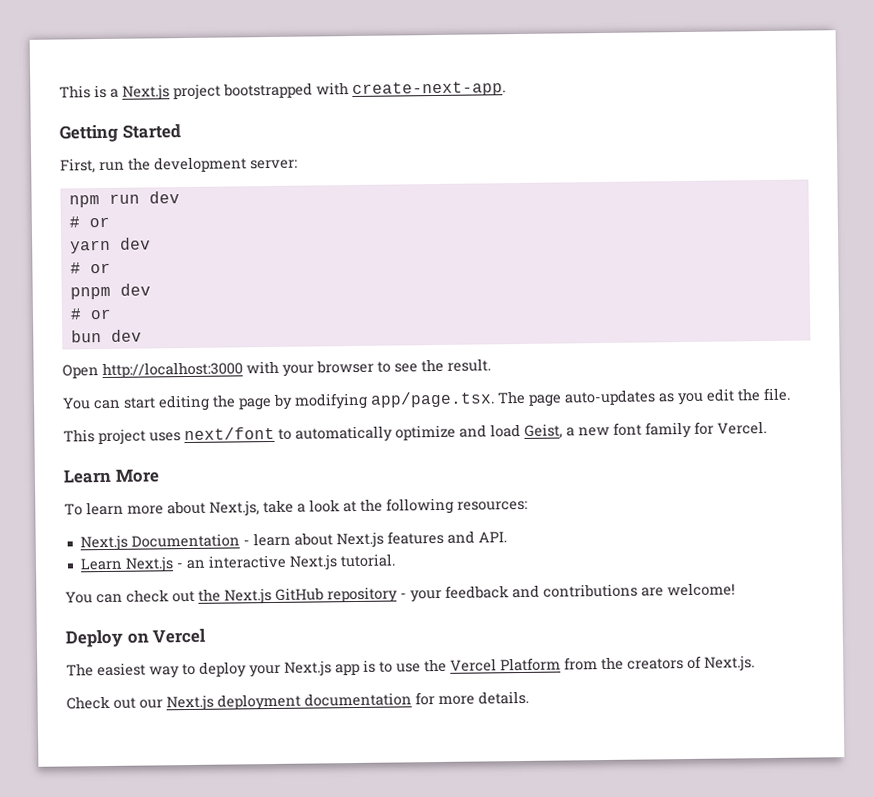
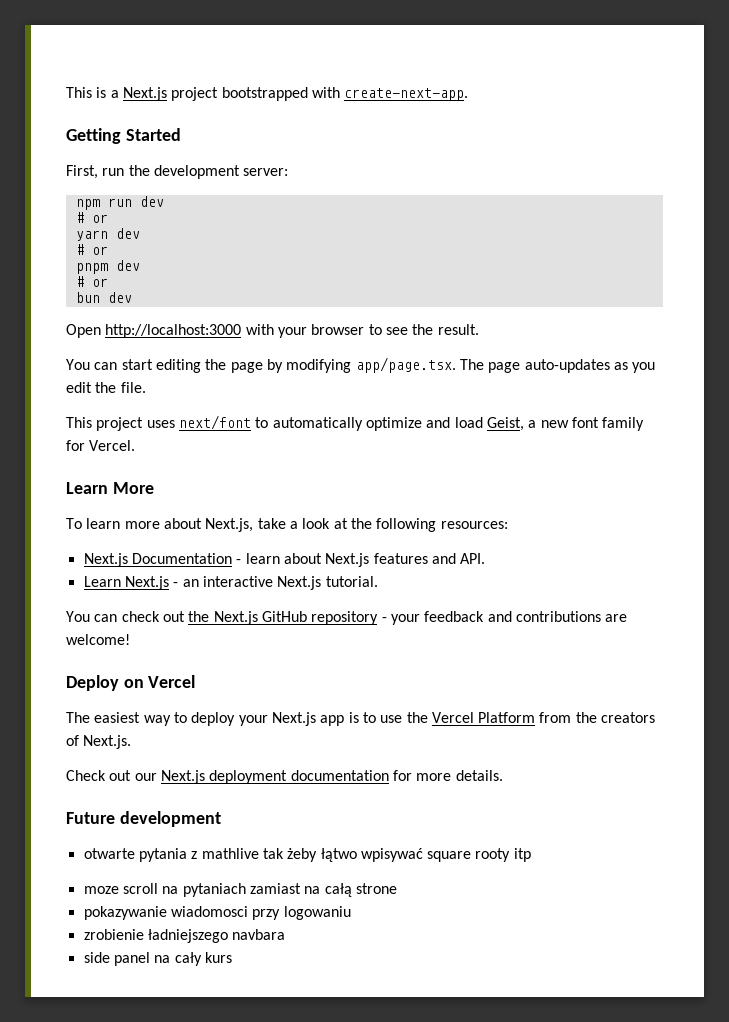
(529, 697) none -> [66,811,221,827] [83,848,531,862] [83,883,397,897] [83,906,351,920] [83,929,286,943] [83,952,232,966] // Future development // otwarte pytania z mathlive tak żeby łątwo wpisywać square rooty itp // moze scroll na pytaniach zamiast na całą strone // pokazywanie wiadomosci przy logowaniu // zrobienie ładniejszego navbara // side panel na cały kurs

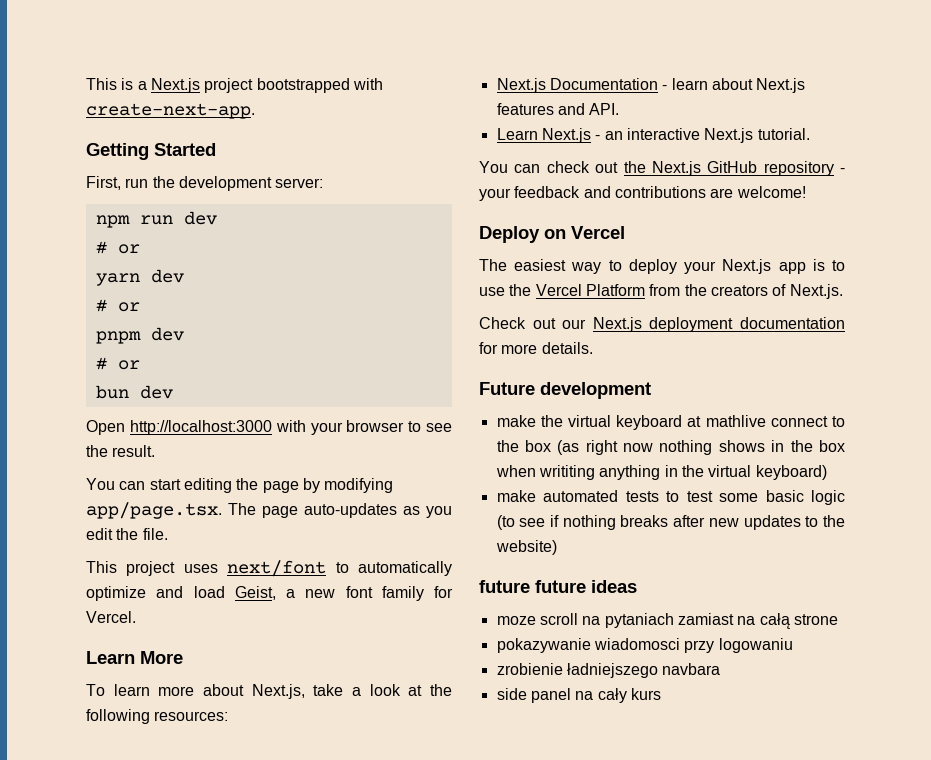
[83,848,531,862] otwarte pytania z mathlive tak żeby łątwo wpisywać square rooty itp -> [496,415,845,430] [496,440,845,455] [495,465,827,480] [496,490,845,505] [496,515,845,530] [495,540,557,555] [479,580,637,593] make the virtual keyboard at mathlive connect to the box (as right now nothing shows in the box when writiting anything in the virtual keyboard) // make automated tests to test some basic logic (to see if nothing breaks after new updates to the website) // future future ideas

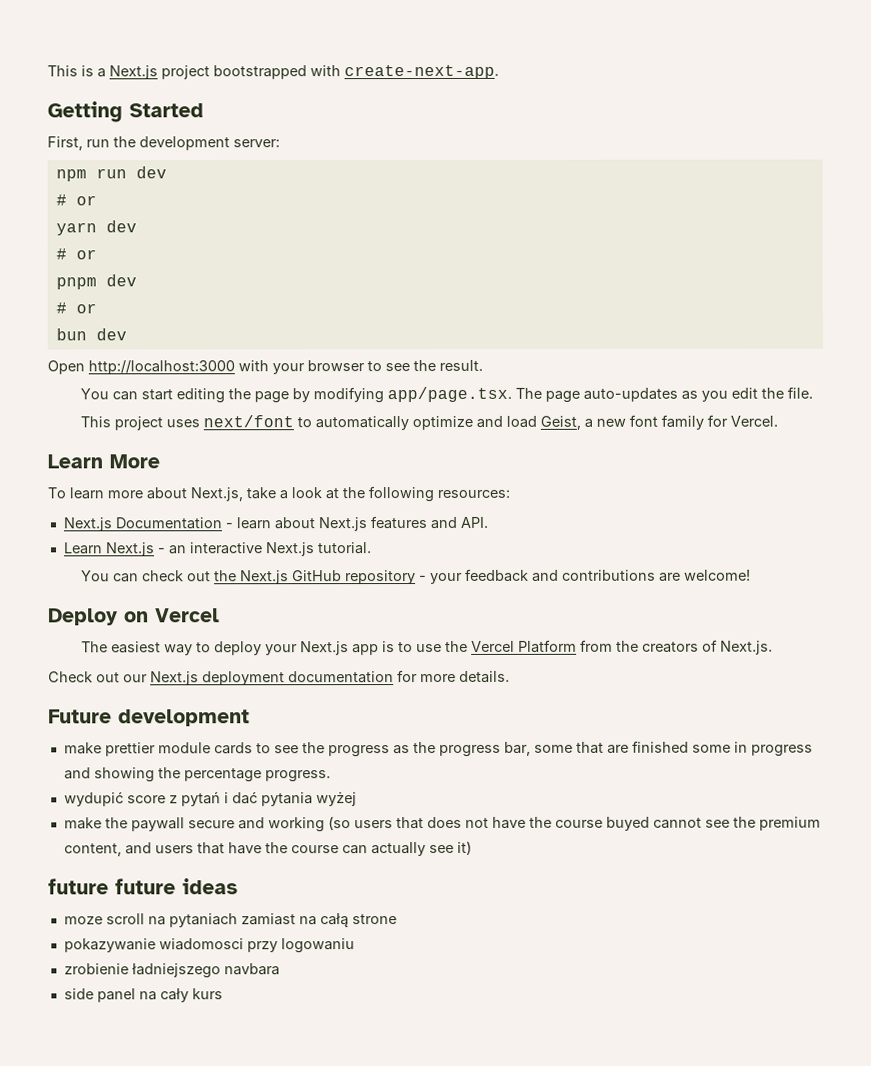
[540,415,845,430] [496,440,845,455] [495,465,827,480] [496,490,845,505] [496,515,845,530] [495,540,557,555] the virtual keyboard at mathlive connect to the box (as right now nothing shows in the box when writiting anything in the virtual keyboard) // make automated tests to test some basic logic (to see if nothing breaks after new updates to the website) -> [104,740,813,758] [63,767,331,783] [63,791,357,807] [63,816,821,833] [63,840,472,857] prettier module cards to see the progress as the progress bar, some that are finished some in progress and showing the percentage progress. // wydupić score z pytań i dać pytania wyżej // make the paywall secure and working (so users that does not have the course buyed cannot see the premium content, and users that have the course can actually see it)

